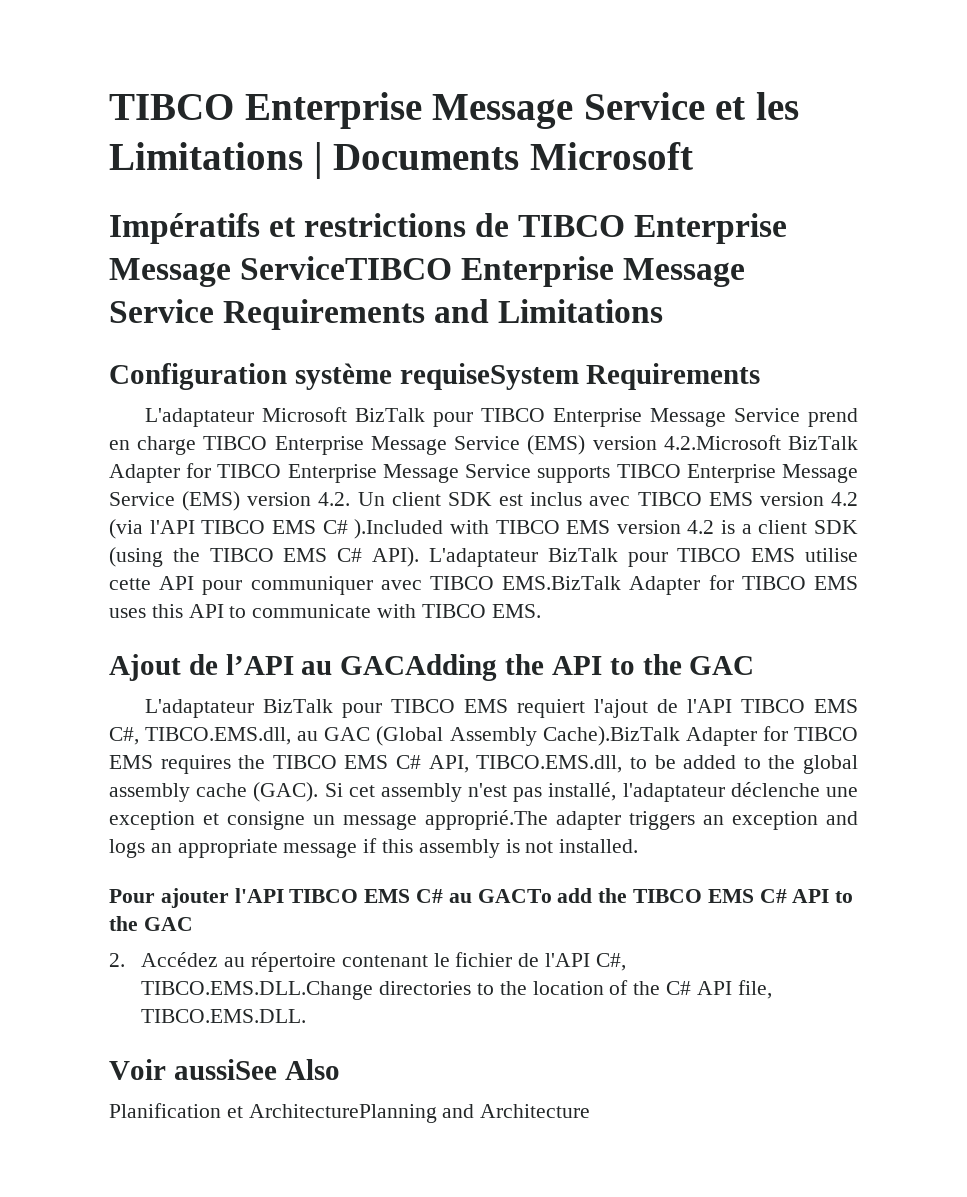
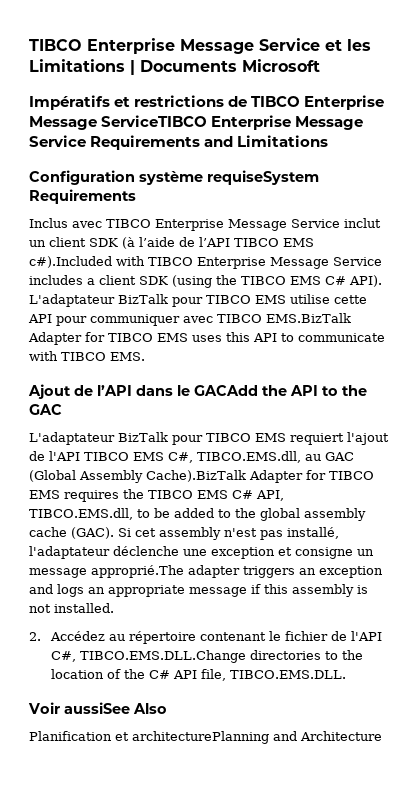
[145,407,858,427] [109,435,858,455] [109,463,858,483] [109,491,858,511] [109,519,736,539] L'adaptateur Microsoft BizTalk pour TIBCO Enterprise Message Service prend en charge TIBCO Enterprise Message Service (EMS) version 4.2.Microsoft BizTalk Adapter for TIBCO Enterprise Message Service supports TIBCO Enterprise Message Service (EMS) version 4.2. Un client SDK est inclus avec TIBCO EMS version 4.2 (via l'API TIBCO EMS C# ).Included with TIBCO EMS version 4.2 is -> [29,218,381,231] [29,237,314,249] [29,256,382,269] [29,275,83,285] Inclus avec TIBCO Enterprise Message Service inclut un client SDK (à l’aide de l’API TIBCO EMS c#).Included with TIBCO Enterprise Message Service includes
[301,654,498,681] au GACAdding -> [136,385,258,396] dans le GACAdd
[109,888,854,908] [109,916,193,931] // Pour ajouter l'API TIBCO EMS C# au GACTo add the TIBCO EMS C# API to the GAC -> (114, 608) none
[248,1104,437,1123] ArchitecturePlanning -> [132,731,269,744] architecturePlanning

